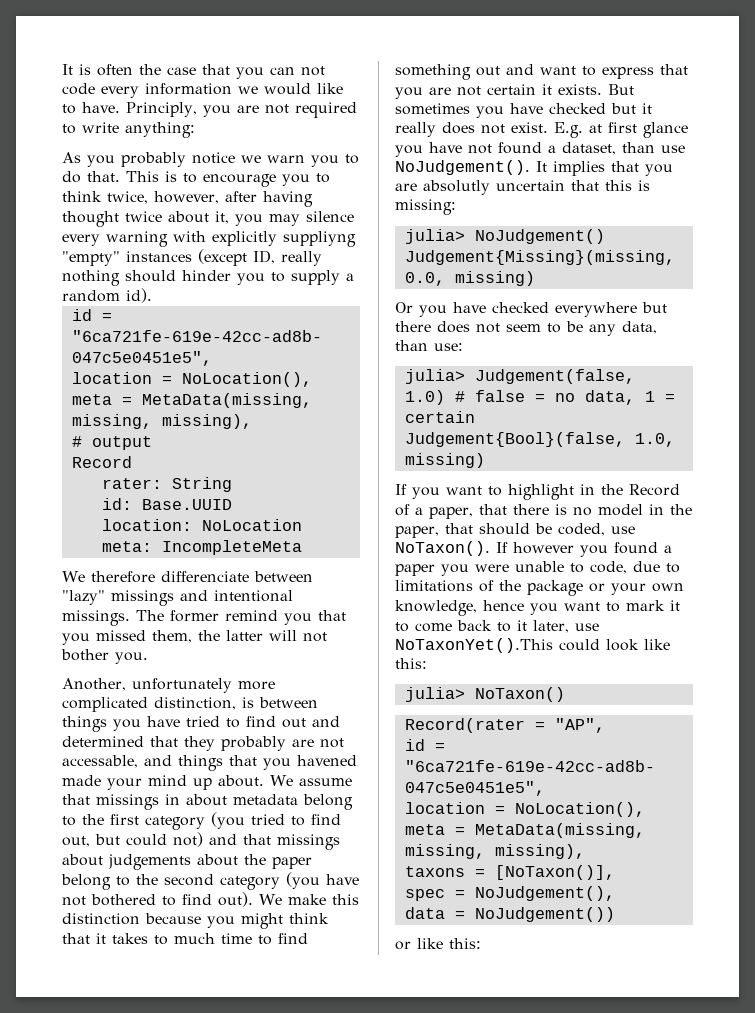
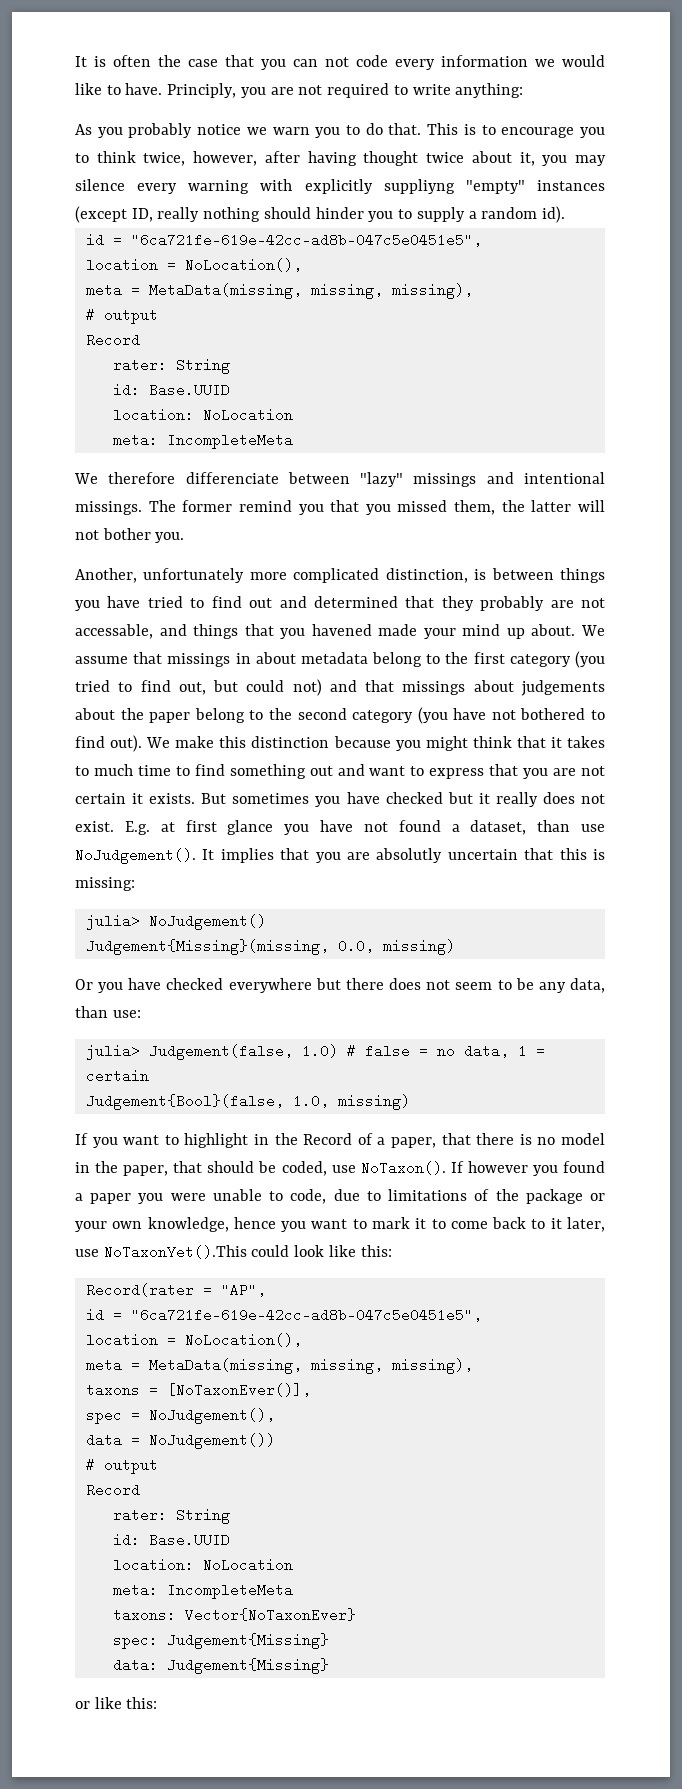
[404,687,565,702] // julia> NoTaxon() -> (392, 1251) none
[494,865,615,880] [NoTaxon()], -> [166,1383,311,1397] [NoTaxonEver()],
(615, 914) none -> [85,1458,158,1474] [85,1483,140,1497] [112,1508,230,1524] [112,1533,230,1547] [112,1558,293,1572] [112,1583,293,1599] [112,1608,356,1622] [112,1633,329,1649] [112,1658,329,1674] // # output // Record // rater: String // id: Base.UUID // location: NoLocation // meta: IncompleteMeta // taxons: Vector{NoTaxonEver} // spec: Judgement{Missing} // data: Judgement{Missing}

